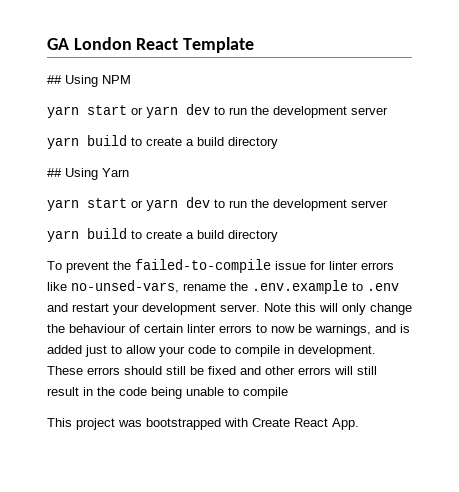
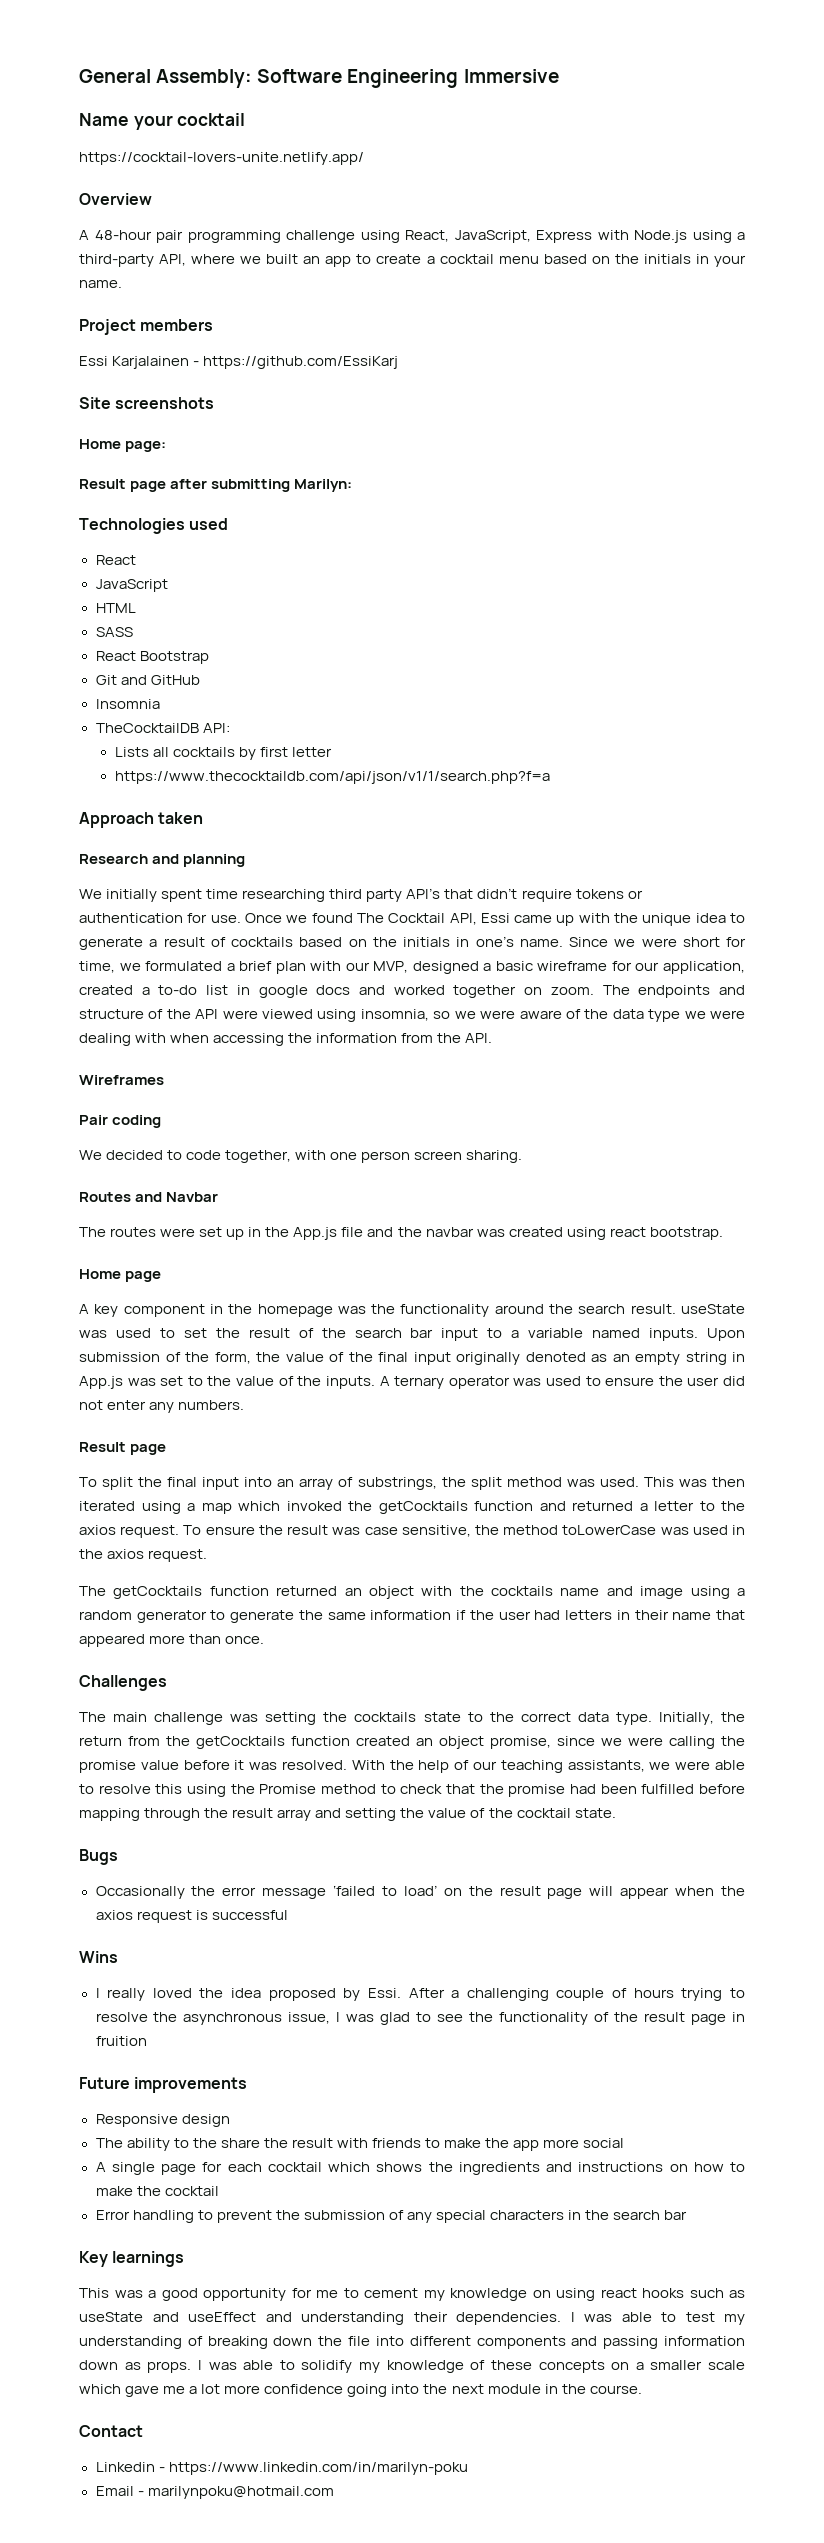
[47,37,255,53] [47,75,131,87] [47,104,388,118] [47,135,278,149] [47,168,129,180] [47,197,388,211] [47,228,278,242] [47,259,394,273] [47,280,399,294] [47,303,412,315] [47,324,410,336] [47,345,376,357] [47,366,377,375] [47,387,288,399] [47,418,359,430] GA London React Template // ## Using NPM // yarn start or yarn dev to run the development server // yarn build to create a build directory // ## Using Yarn // yarn start or yarn dev to run the development server // yarn build to create a build directory // To prevent the failed-to-compile issue for linter errors like no-unsed-vars, rename the .env.example to .env and restart your development server. Note this will only change the behaviour of certain linter errors to now be warnings, and is added just to allow your code to compile in development. These errors should still be fixed and other errors will still result in the code being unable to compile // This project was bootstrapped with Create React App. -> [79,69,559,88] [79,113,246,130] [79,152,364,165] [79,193,152,205] [79,230,745,243] [79,254,746,267] [79,280,122,288] [79,319,214,335] [79,356,399,369] [79,397,215,409] [79,439,167,452] [79,479,353,492] [79,518,229,534] [95,555,136,565] [95,579,168,592] [95,603,136,613] [95,627,133,637] [95,651,209,664] [95,675,200,685] [95,699,160,709] [95,723,230,733] [114,747,332,760] [114,771,550,784] [79,812,204,828] [79,854,246,867] [79,888,643,902] [79,913,745,926] [79,936,746,950] [79,961,745,974] [79,985,745,998] [79,1009,745,1022] [79,1033,493,1046] [79,1075,164,1085] [79,1115,162,1128] [79,1150,523,1163] [79,1192,219,1202] [79,1227,723,1240] [79,1269,162,1282] [79,1304,745,1317] [79,1328,745,1341] [79,1352,745,1365] [79,1376,745,1389] [79,1400,245,1413] [79,1442,167,1455] [79,1477,746,1490] [79,1501,745,1514] [79,1525,745,1538] [79,1549,208,1562] [79,1586,745,1599] [79,1610,746,1623] [79,1634,265,1647] [79,1675,167,1691] [79,1712,745,1725] [79,1736,745,1749] [79,1760,745,1773] [79,1784,745,1797] [79,1808,616,1821] [79,1849,118,1865] [95,1885,745,1899] [95,1910,288,1923] [79,1951,118,1963] [95,1988,745,2001] [95,2012,745,2025] [95,2036,147,2046] [79,2077,248,2093] [95,2114,230,2127] [95,2138,625,2151] [95,2162,745,2175] [95,2186,219,2196] [95,2210,688,2223] [79,2251,185,2267] [79,2288,745,2301] [79,2312,745,2325] [79,2336,745,2349] [79,2360,745,2373] [79,2384,642,2397] [79,2425,143,2437] [95,2462,468,2475] [95,2486,334,2499] General Assembly: Software Engineering Immersive // Name your cocktail // https://cocktail-lovers-unite.netlify.app/ // Overview // A 48-hour pair programming challenge using React, JavaScript, Express with Node.js using a third-party API, where we built an app to create a cocktail menu based on the initials in your name. // Project members // Essi Karjalainen - https://github.com/EssiKarj // Site screenshots // Home page: // Result page after submitting Marilyn: // Technologies used // React // JavaScript // HTML // SASS // React Bootstrap // Git and GitHub // Insomnia // TheCocktailDB API: // Lists all cocktails by first letter // https://www.thecocktaildb.com/api/json/v1/1/search.php?f=a // Approach taken // Research and planning // We initially spent time researching third party API’s that didn’t require tokens or authentication for use. Once we found The Cocktail API, Essi came up with the unique idea to generate a result of cocktails based on the initials in one’s name. Since we were short for time, we formulated a brief plan with our MVP, designed a basic wireframe for our application, created a to-do list in google docs and worked together on zoom. The endpoints and structure of the API were viewed using insomnia, so we were aware of the data type we were dealing with when accessing the information from the API. // Wireframes // Pair coding // We decided to code together, with one person screen sharing. // Routes and Navbar // The routes were set up in the App.js file and the navbar was created using react bootstrap. // Home page // A key component in the homepage was the functionality around the search result. useState was used to set the result of the search bar input to a variable named inputs. Upon submission of the form, the value of the final input originally denoted as an empty string in App.js was set to the value of the inputs. A ternary operator was used to ensure the user did not enter any numbers. // Result page // To split the final input into an array of substrings, the split method was used. This was then iterated using a map which invoked the getCocktails function and returned a letter to the axios request. To ensure the result was case sensitive, the method toLowerCase was used in the axios request. // The getCocktails function returned an object with the cocktails name and image using a random generator to generate the same information if the user had letters in their name that appeared more than once. // Challenges // The main challenge was setting the cocktails state to the correct data type. Initially, the return from the getCocktails function created an object promise, since we were calling the promise value before it was resolved. With the help of our teaching assistants, we were able to resolve this using the Promise method to check that the promise had been fulfilled before mapping through the result array and setting the value of the cocktail state. // Bugs // Occasionally the error message ‘failed to load’ on the result page will appear when the axios request is successful // Wins // I really loved the idea proposed by Essi. After a challenging couple of hours trying to resolve the asynchronous issue, I was glad to see the functionality of the result page in fruition // Future improvements // Responsive design // The ability to the share the result with friends to make the app more social // A single page for each cocktail which shows the ingredients and instructions on how to make the cocktail // Error handling to prevent the submission of any special characters in the search bar // Key learnings // This was a good opportunity for me to cement my knowledge on using react hooks such as useState and useEffect and understanding their dependencies. I was able to test my understanding of breaking down the file into different components and passing information down as props. I was able to solidify my knowledge of these concepts on a smaller scale which gave me a lot more confidence going into the next module in the course. // Contact // Linkedin - https://www.linkedin.com/in/marilyn-poku // Email - marilynpoku@hotmail.com

